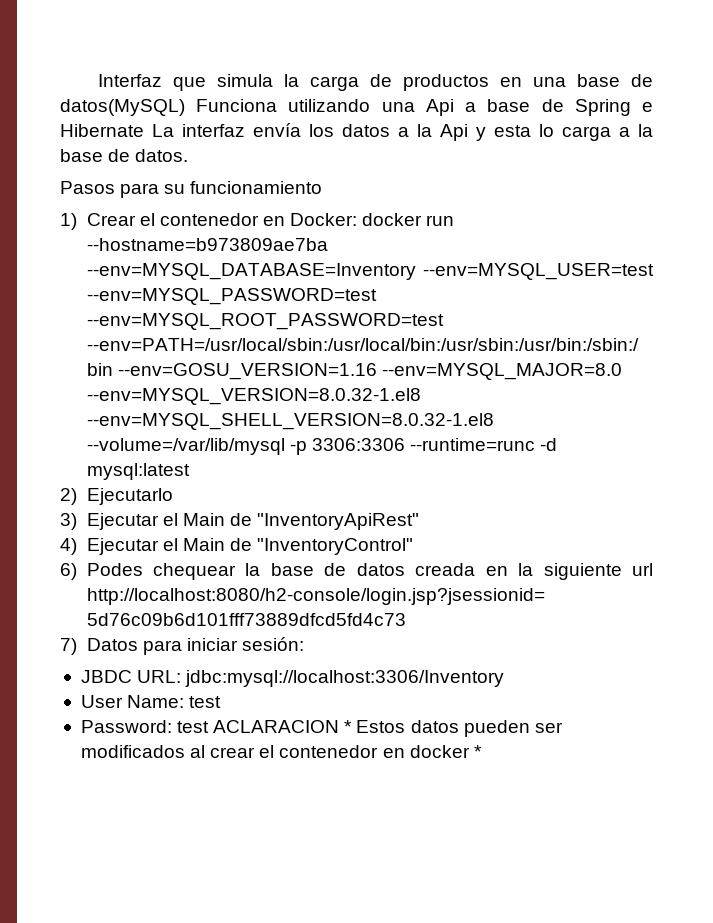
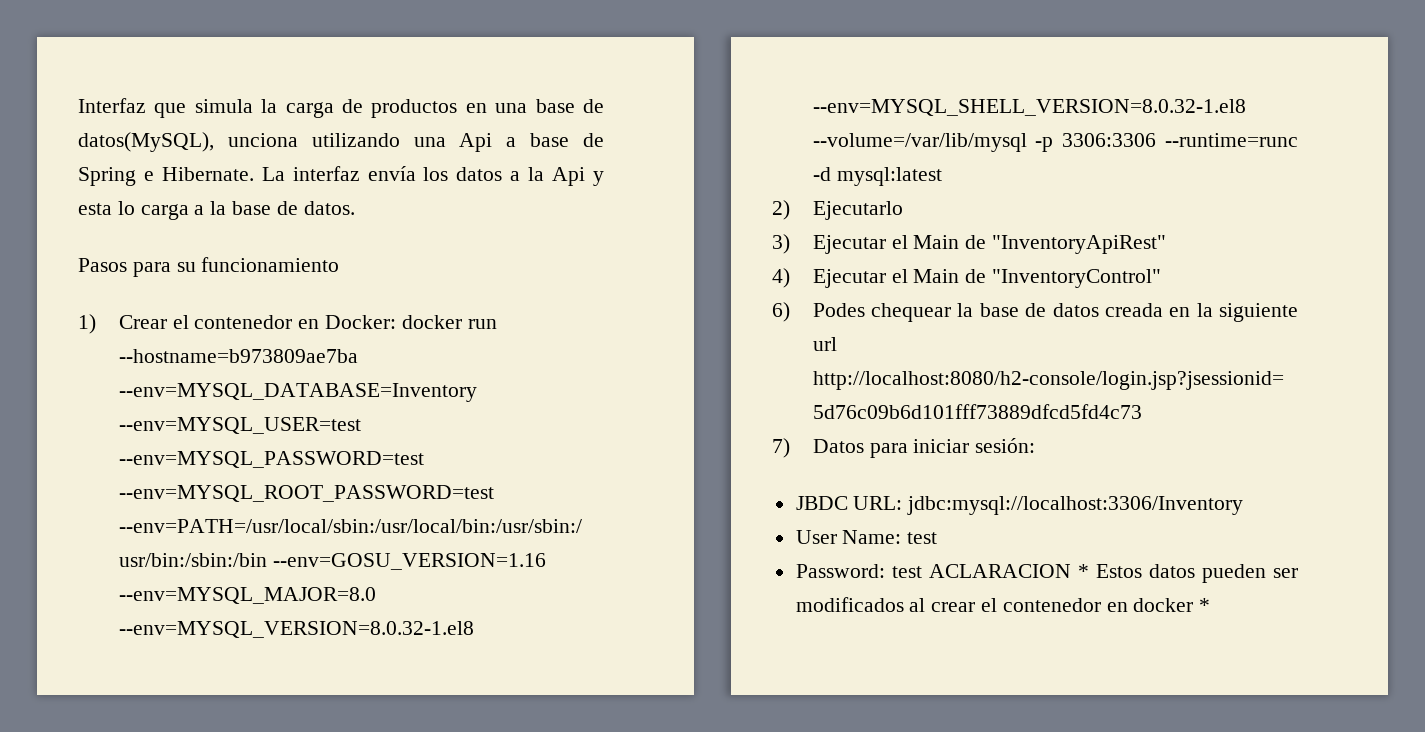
[60,99,278,116] datos(MySQL) Funciona -> [78,132,298,152] datos(MySQL), unciona
[60,124,144,137] Hibernate -> [161,167,254,181] Hibernate.

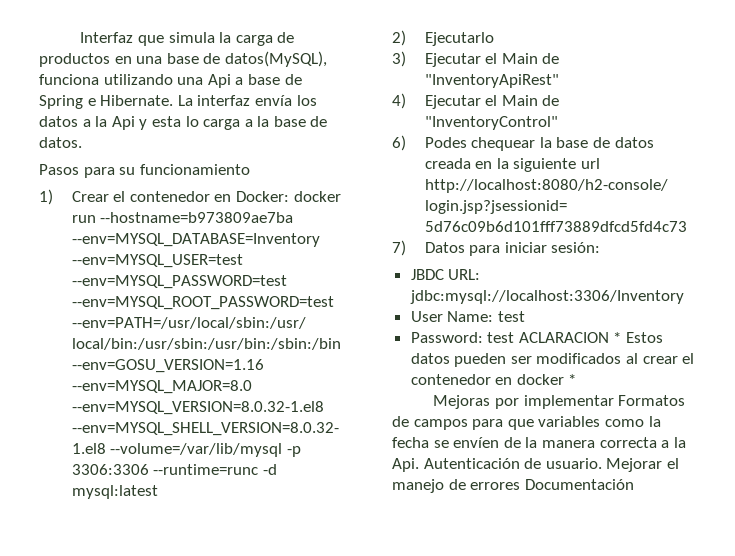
[227,133,298,147] unciona -> [39,74,99,85] funciona
(1211, 605) none -> [433,395,686,409] [392,416,661,430] [392,437,686,448] [392,458,679,472] [392,479,634,493] // Mejoras por implementar Formatos de campos para que variables como la fecha se envíen de la manera correcta a la Api. Autenticación de usuario. Mejorar el manejo de errores Documentación

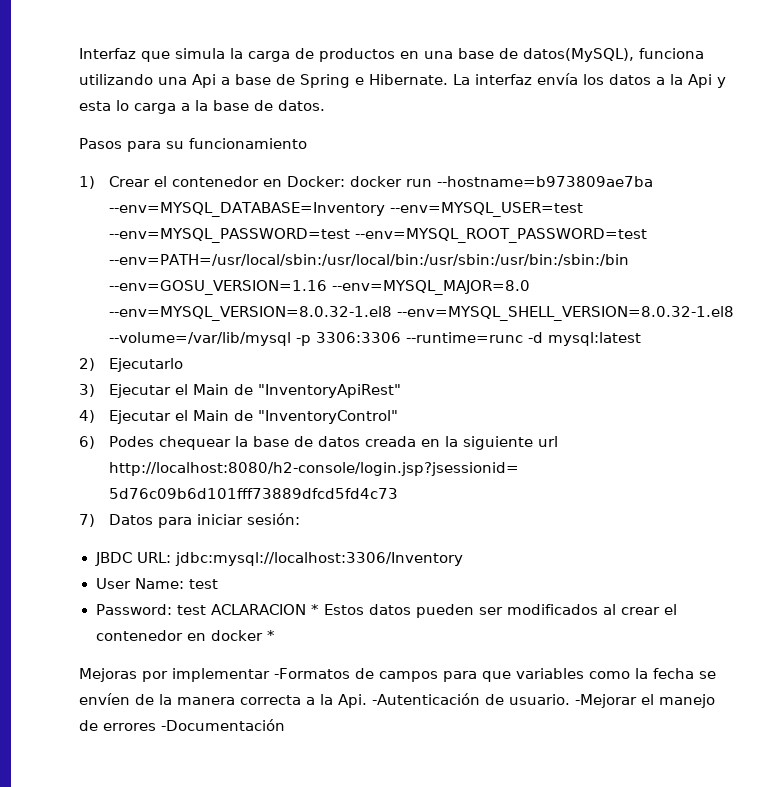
[618,395,686,406] Formatos -> [274,668,350,679] -Formatos
[423,458,520,469] Autenticación -> [372,693,480,705] -Autenticación
[606,458,663,472] Mejorar -> [575,694,637,708] -Mejorar
[524,479,634,490] Documentación -> [161,719,285,731] -Documentación

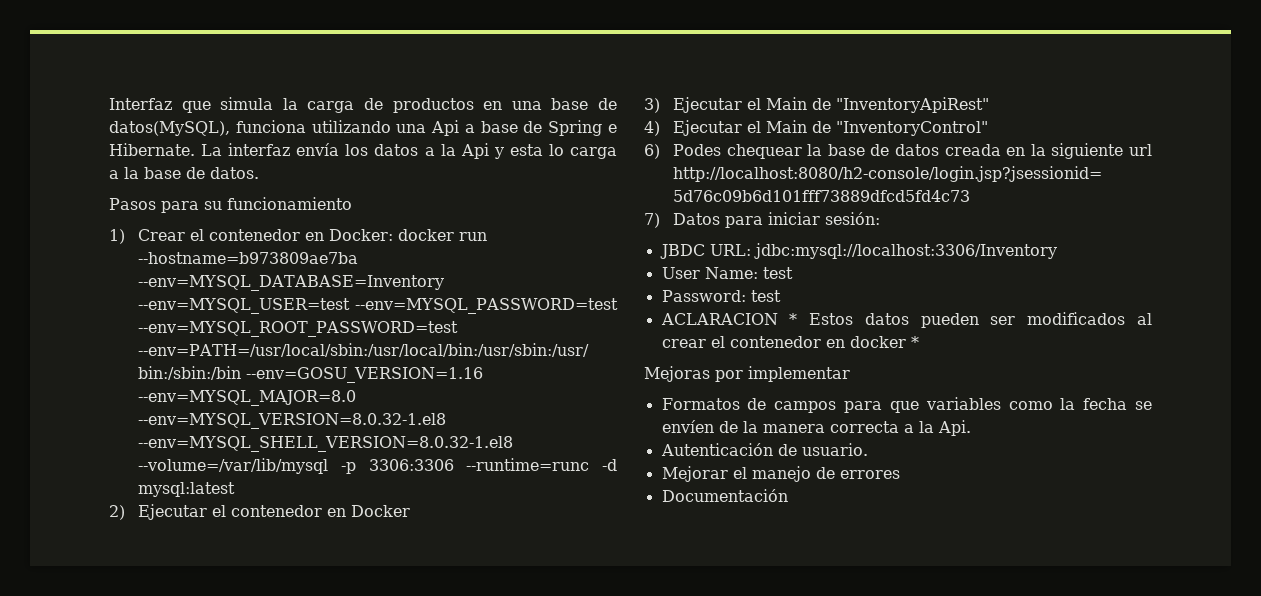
[108,358,183,372] Ejecutarlo -> [138,504,411,520] Ejecutar el contenedor en Docker
(206, 610) none -> (781, 296) //
[274,668,350,679] -Formatos -> [661,398,740,410] // Formatos
[372,693,480,705] -Autenticación -> [660,443,773,456] // Autenticación
[575,694,637,708] -Mejorar -> [661,466,728,482] // Mejorar
[161,719,285,731] -Documentación -> [661,489,788,502] // Documentación

